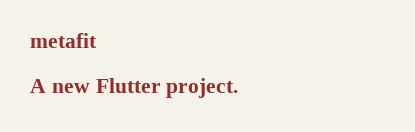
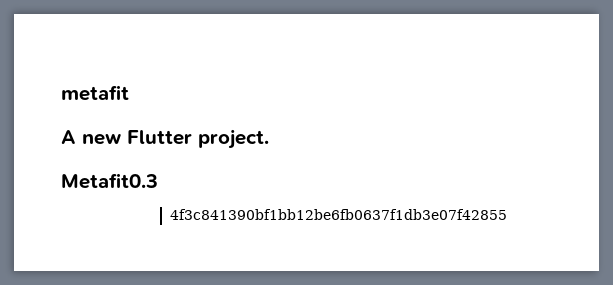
(239, 88) none -> [61,173,158,189] [169,209,507,220] // Metafit0.3 // 4f3c841390bf1bb12be6fb0637f1db3e07f42855

